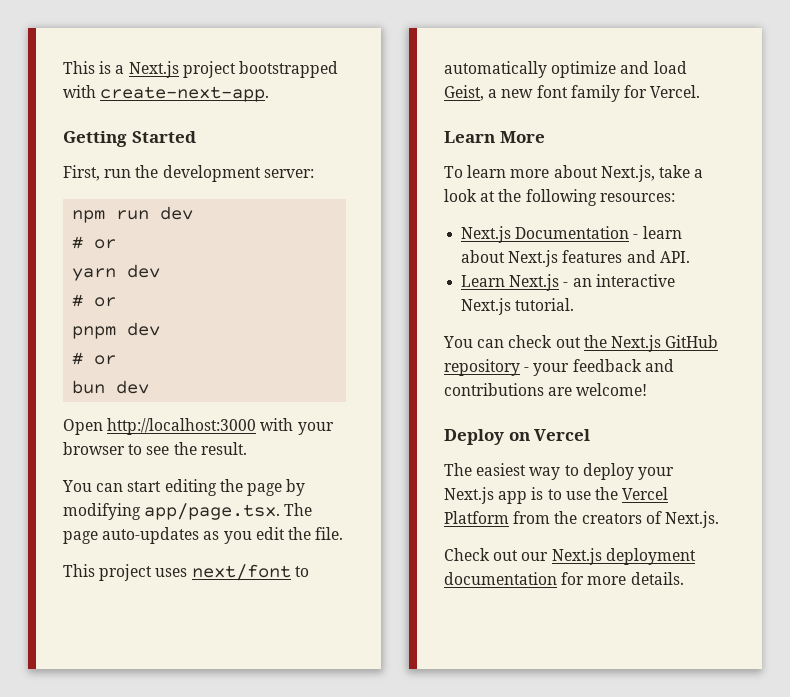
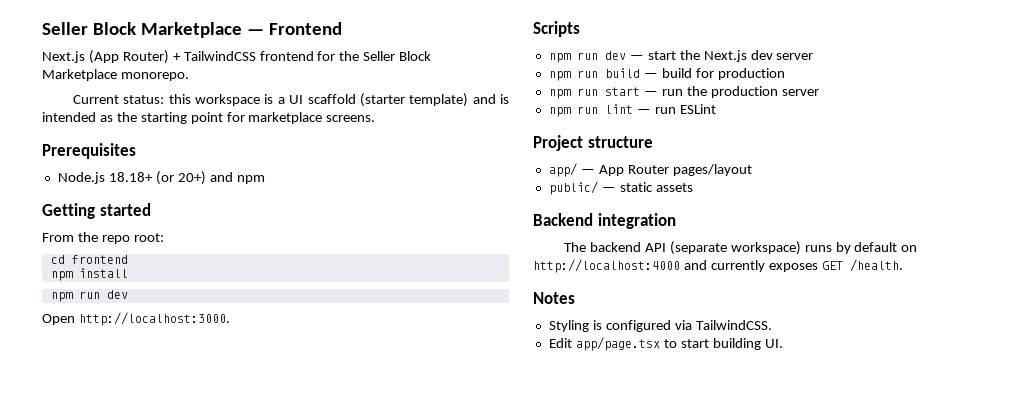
[63,61,338,78] [63,85,270,102] [63,131,196,147] [63,165,314,182] [72,206,194,223] [72,236,117,249] [72,264,161,281] [72,294,117,307] [72,322,161,339] [72,352,117,365] [72,380,150,394] [63,418,334,435] [63,442,247,455] [62,479,306,496] [63,503,313,520] [63,527,344,544] [63,564,309,581] [444,61,687,78] [444,85,701,102] [444,131,545,143] [444,165,704,182] [444,189,675,206] [461,226,682,243] [461,250,690,267] [461,274,675,291] [461,298,575,315] [443,335,719,352] [444,359,674,376] [444,383,648,396] [444,429,591,445] [444,463,674,480] [444,487,669,504] [444,511,719,528] [444,548,696,565] [444,572,684,585] This is a Next.js project bootstrapped with create-next-app. // Getting Started // First, run the development server: // npm run dev // # or // yarn dev // # or // pnpm dev // # or // bun dev // Open http://localhost:3000 with your browser to see the result. // You can start editing the page by modifying app/page.tsx. The page auto-updates as you edit the file. // This project uses next/font to automatically optimize and load Geist, a new font family for Vercel. // Learn More // To learn more about Next.js, take a look at the following resources: // Next.js Documentation - learn about Next.js features and API. // Learn Next.js - an interactive Next.js tutorial. // You can check out the Next.js GitHub repository - your feedback and contributions are welcome! // Deploy on Vercel // The easiest way to deploy your Next.js app is to use the Vercel Platform from the creators of Next.js. // Check out our Next.js deployment documentation for more details. -> [42,22,342,38] [42,50,432,64] [42,69,189,81] [73,93,509,107] [42,112,376,124] [42,143,136,159] [57,171,265,185] [42,203,151,219] [42,232,164,244] [50,255,128,264] [50,268,128,281] [50,290,128,302] [42,312,230,326] [533,21,580,37] [548,50,814,63] [548,68,785,81] [548,86,819,99] [548,104,716,117] [533,135,653,151] [548,163,752,177] [548,181,693,195] [533,213,676,229] [564,241,918,255] [533,259,903,273] [533,292,575,304] [548,320,772,332] [548,337,783,351] Seller Block Marketplace — Frontend // Next.js (App Router) + TailwindCSS frontend for the Seller Block Marketplace monorepo. // Current status: this workspace is a UI scaffold (starter template) and is intended as the starting point for marketplace screens. // Prerequisites // Node.js 18.18+ (or 20+) and npm // Getting started // From the repo root: // cd frontend // npm install // npm run dev // Open http://localhost:3000. // Scripts // npm run dev — start the Next.js dev server // npm run build — build for production // npm run start — run the production server // npm run lint — run ESLint // Project structure // app/ — App Router pages/layout // public/ — static assets // Backend integration // The backend API (separate workspace) runs by default on http://localhost:4000 and currently exposes GET /health. // Notes // Styling is configured via TailwindCSS. // Edit app/page.tsx to start building UI.

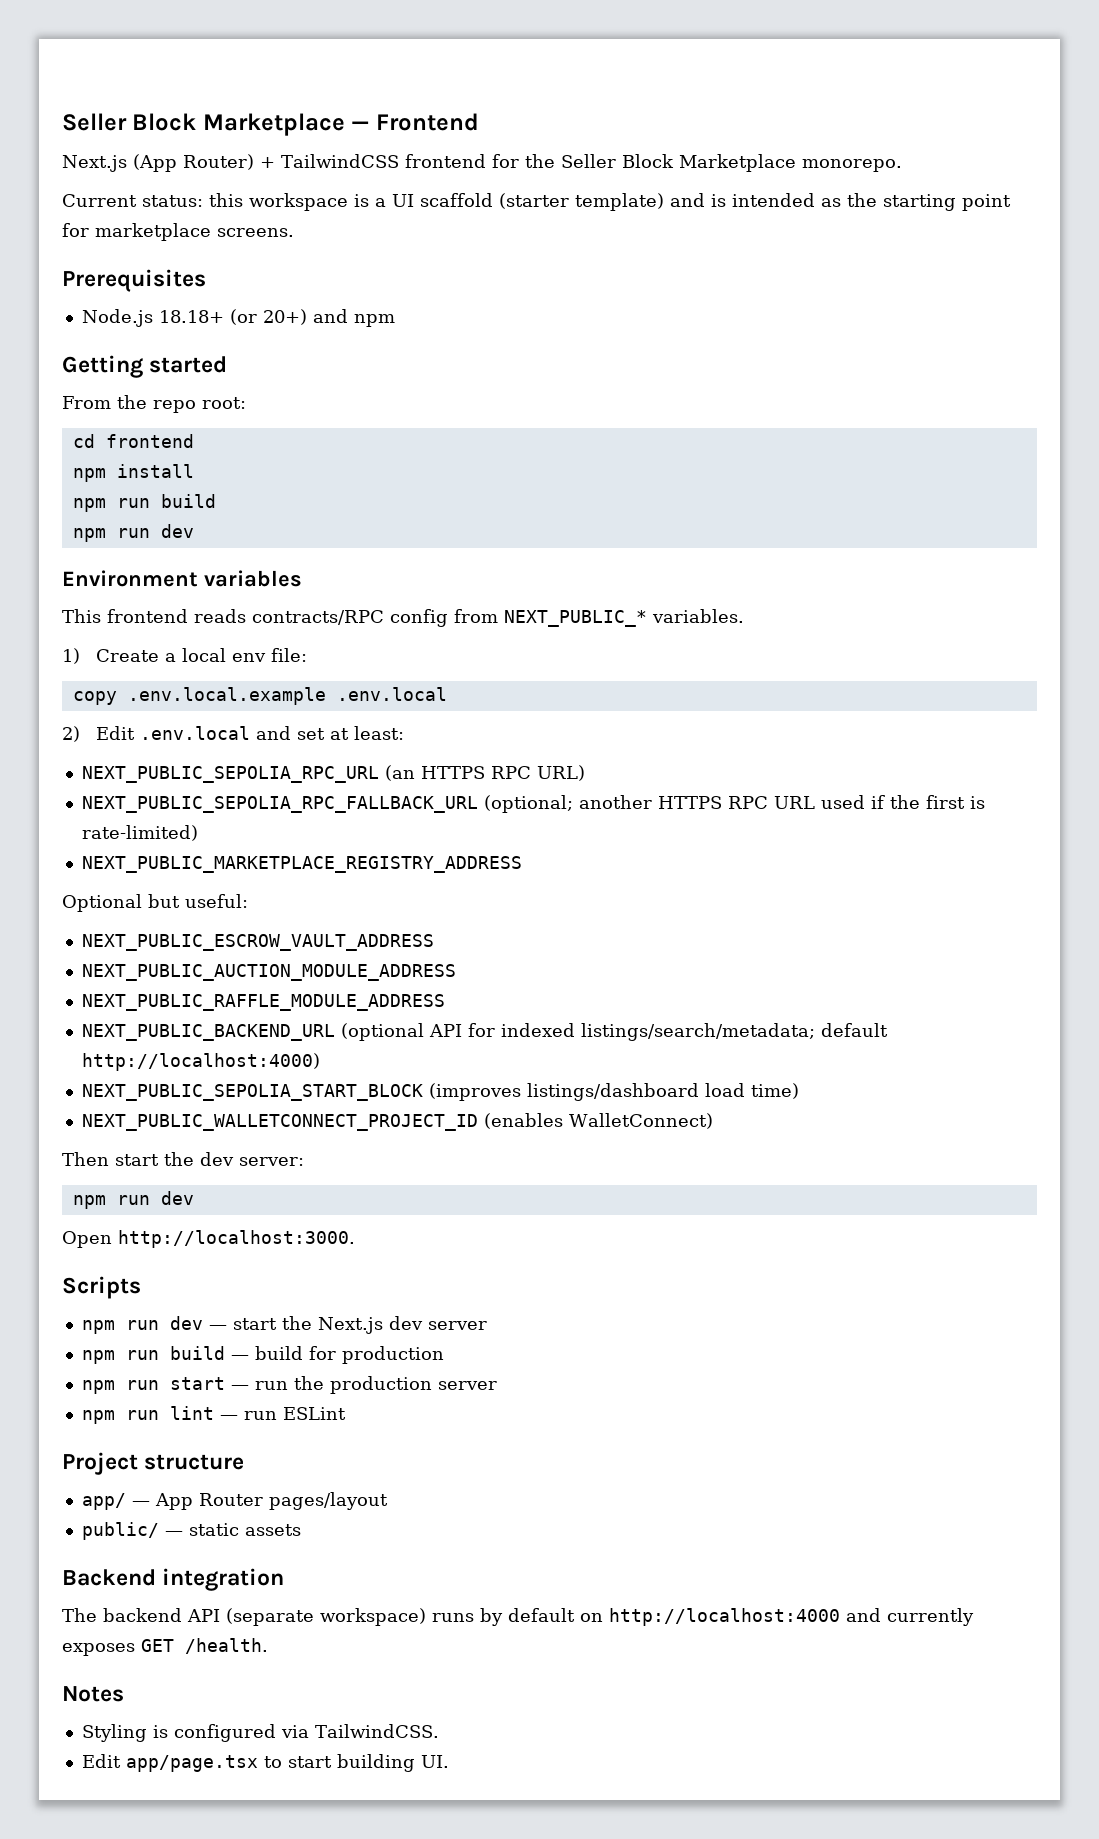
(128, 273) none -> [72,494,216,512] [72,524,194,542] [62,570,302,587] [62,609,744,627] [62,648,308,664] [72,687,447,705] [62,726,405,742] [81,765,585,783] [81,795,985,813] [81,825,198,841] [81,856,522,873] [62,894,248,912] [81,934,434,951] [81,964,456,981] [81,994,445,1011] [81,1023,888,1041] [81,1053,320,1071] [81,1083,799,1101] [81,1113,713,1131] [62,1152,304,1166] // npm run build // npm run dev // Environment variables // This frontend reads contracts/RPC config from NEXT_PUBLIC_* variables. // 1) Create a local env file: // copy .env.local.example .env.local // 2) Edit .env.local and set at least: // NEXT_PUBLIC_SEPOLIA_RPC_URL (an HTTPS RPC URL) // NEXT_PUBLIC_SEPOLIA_RPC_FALLBACK_URL (optional; another HTTPS RPC URL used if the first is rate-limited) // NEXT_PUBLIC_MARKETPLACE_REGISTRY_ADDRESS // Optional but useful: // NEXT_PUBLIC_ESCROW_VAULT_ADDRESS // NEXT_PUBLIC_AUCTION_MODULE_ADDRESS // NEXT_PUBLIC_RAFFLE_MODULE_ADDRESS // NEXT_PUBLIC_BACKEND_URL (optional API for indexed listings/search/metadata; default http://localhost:4000) // NEXT_PUBLIC_SEPOLIA_START_BLOCK (improves listings/dashboard load time) // NEXT_PUBLIC_WALLETCONNECT_PROJECT_ID (enables WalletConnect) // Then start the dev server:

